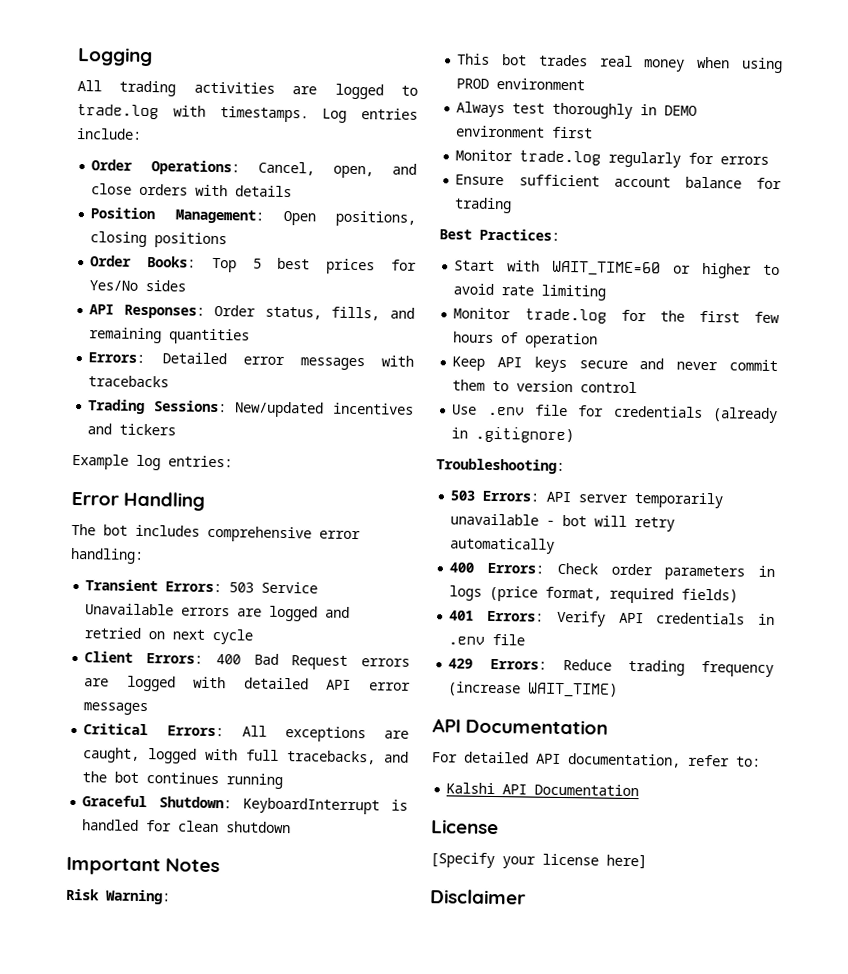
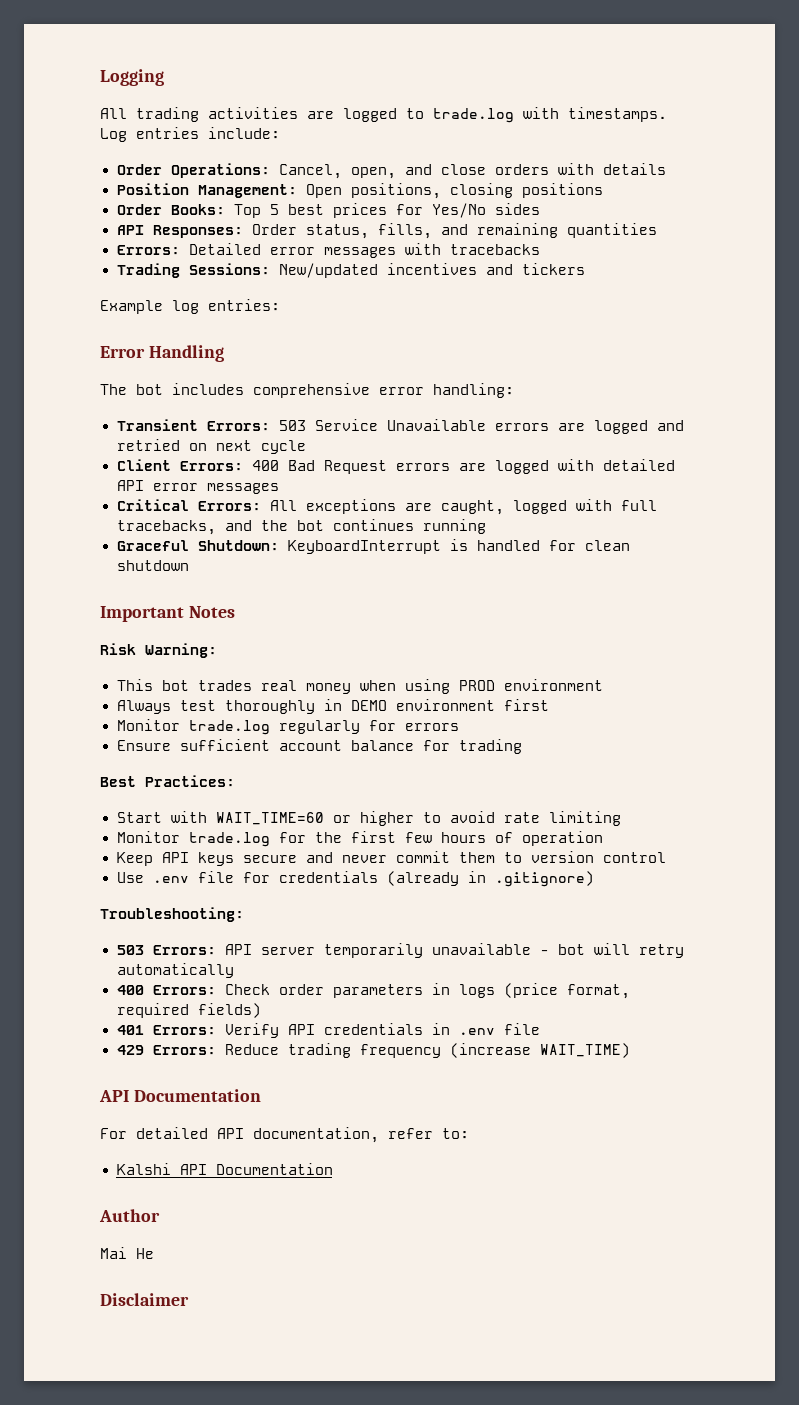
[431,819,499,835] [430,852,647,869] License // [Specify your license here] -> [99,1209,160,1222] [100,1247,154,1259] Author // Mai He

